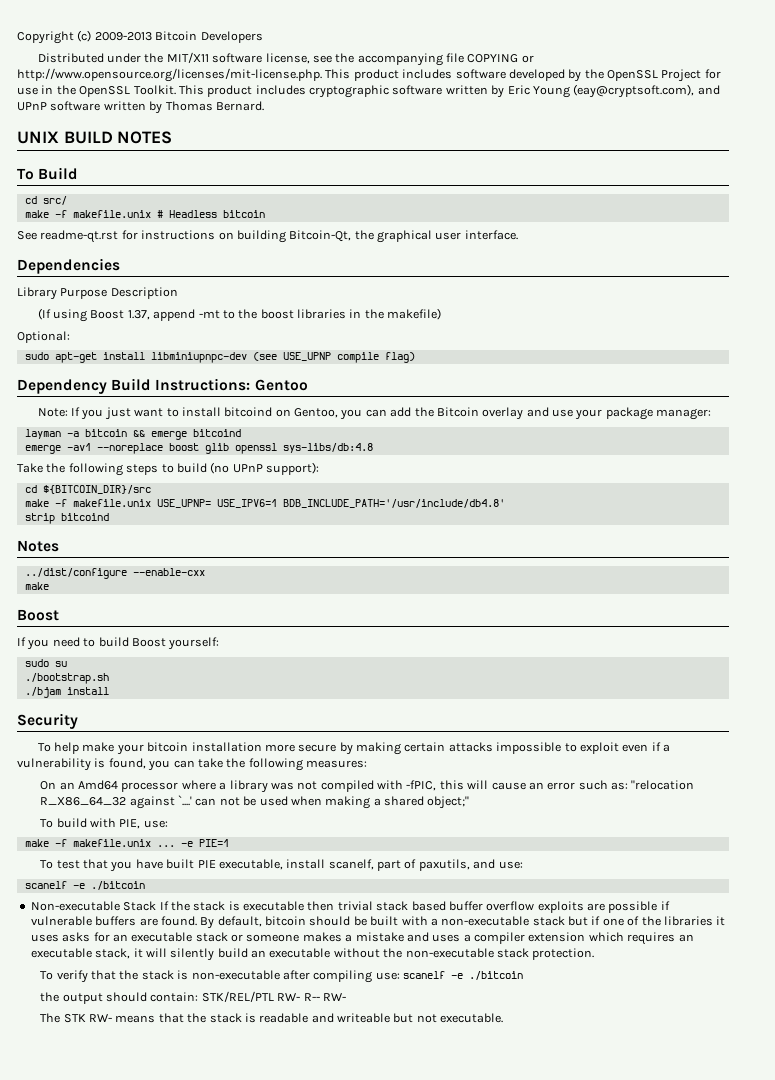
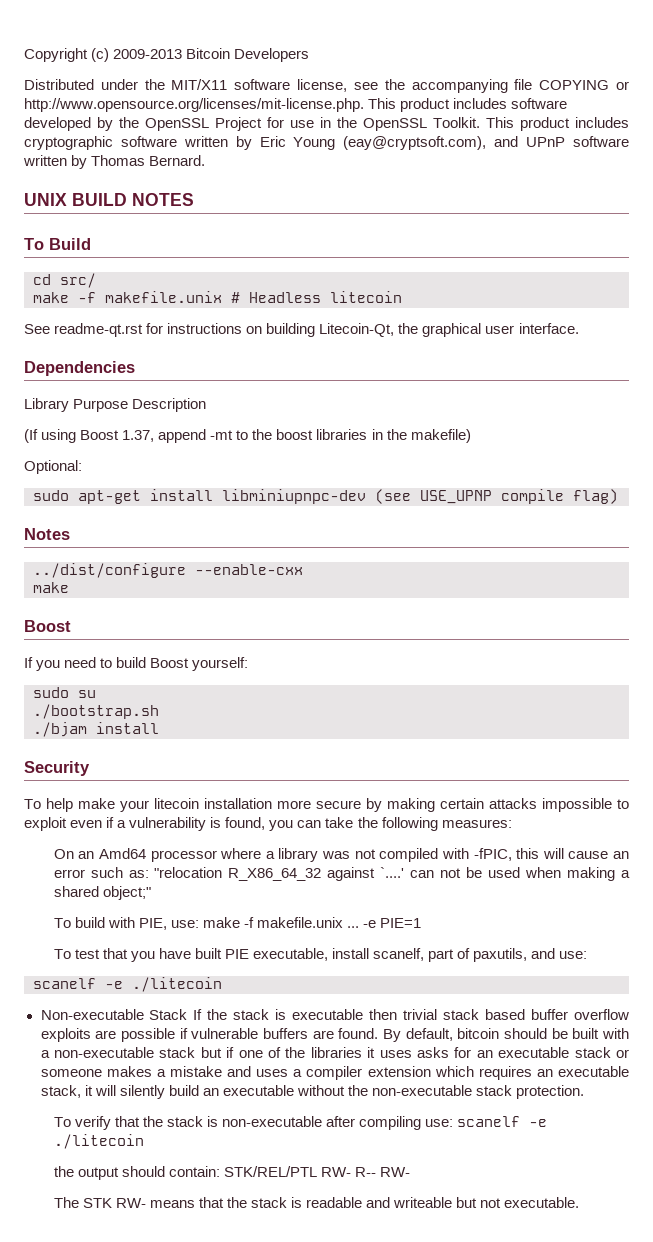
[222,210,265,218] bitcoin -> [330,291,402,303] litecoin
[289,230,352,242] Bitcoin-Qt, -> [319,323,395,337] Litecoin-Qt,
[17,378,308,394] [37,407,712,420] [24,429,241,440] [24,443,373,454] [17,462,319,476] [24,485,151,494] [24,499,505,508] [24,513,109,524] // Dependency Build Instructions: Gentoo // Note: If you just want to install bitcoind on Gentoo, you can add the Bitcoin overlay and use your package manager: // layman -a bitcoin && emerge bitcoind // emerge -av1 --noreplace boost glib openssl sys-libs/db:4.8 // Take the following steps to build (no UPnP support): // cd ${BITCOIN_DIR}/src // make -f makefile.unix USE_UPNP= USE_IPV6=1 BDB_INCLUDE_PATH='/usr/include/db4.8' // strip bitcoind -> (618, 496) none
[147,742,189,752] bitcoin -> [154,798,199,809] litecoin
(168, 824) // -> (199, 924) none
[90,881,145,890] ./bitcoin -> [132,977,222,992] ./litecoin
[469,971,524,980] ./bitcoin -> [53,1134,144,1149] ./litecoin

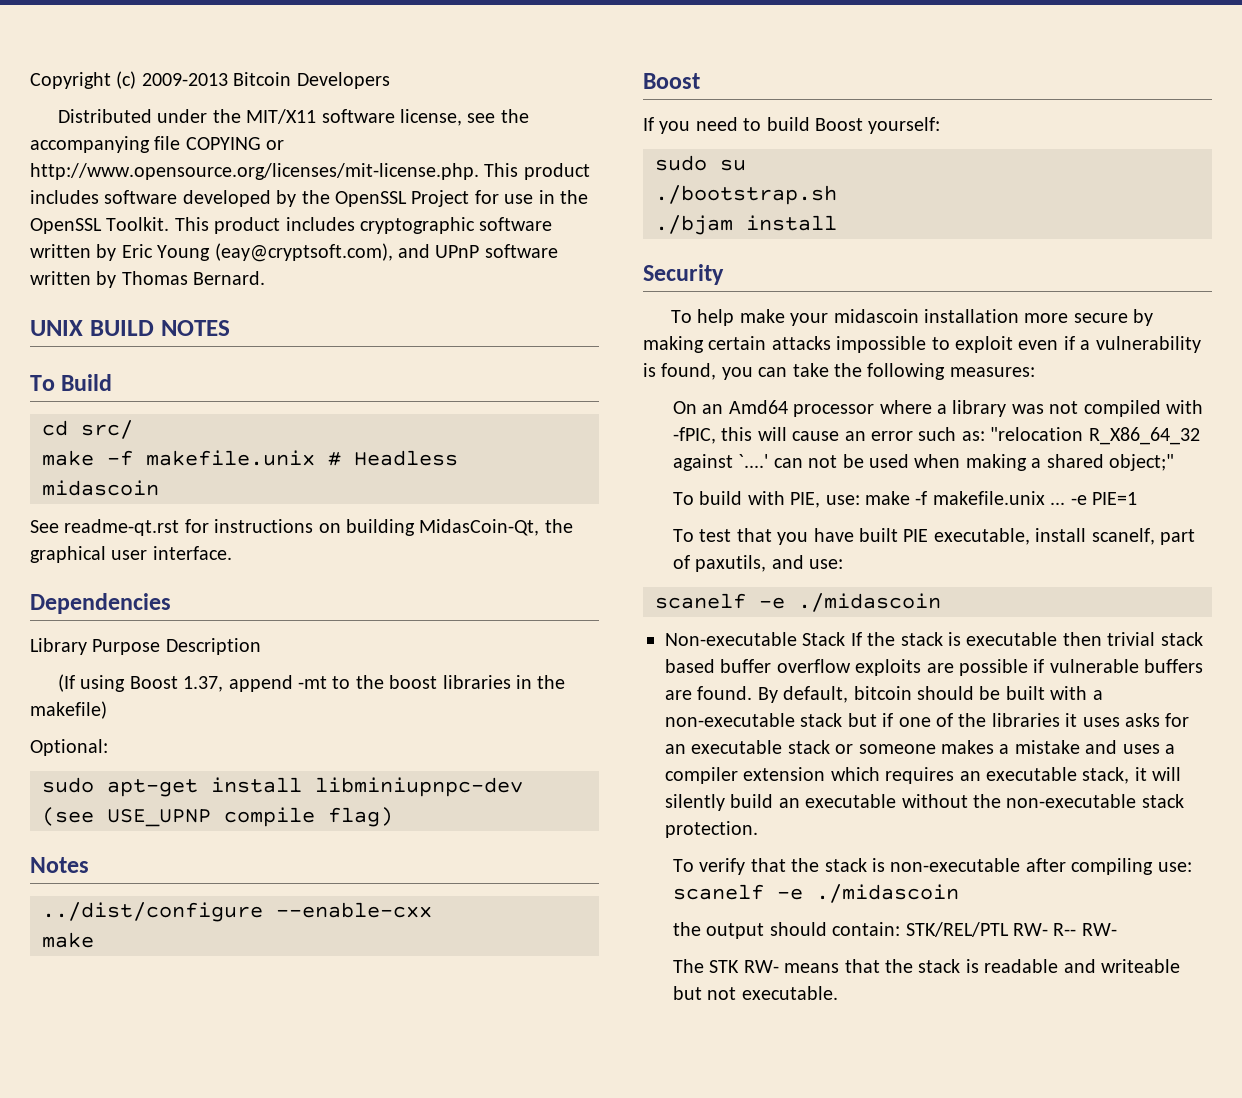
[330,291,402,303] litecoin -> [42,480,159,496] midascoin
[319,323,395,337] Litecoin-Qt, -> [419,519,540,536] MidasCoin-Qt,
[154,798,199,809] litecoin -> [833,309,919,323] midascoin
[132,977,222,992] ./litecoin -> [798,593,941,612] ./midascoin
[53,1134,144,1149] ./litecoin -> [815,884,959,903] ./midascoin

